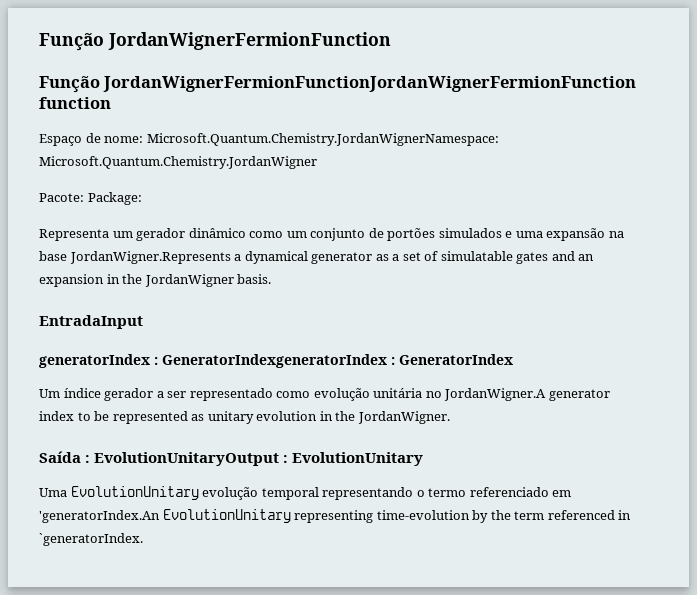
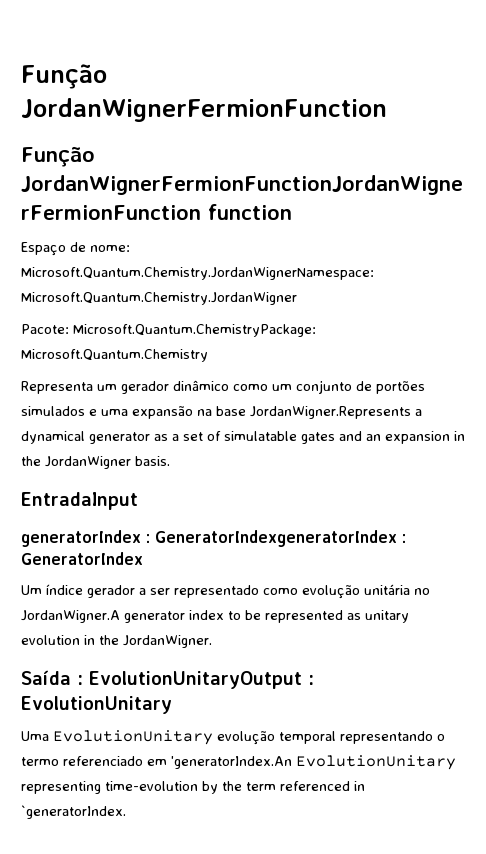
[87,192,142,205] Package: -> [73,324,316,337] [21,349,208,362] Microsoft.Quantum.ChemistryPackage: Microsoft.Quantum.Chemistry

